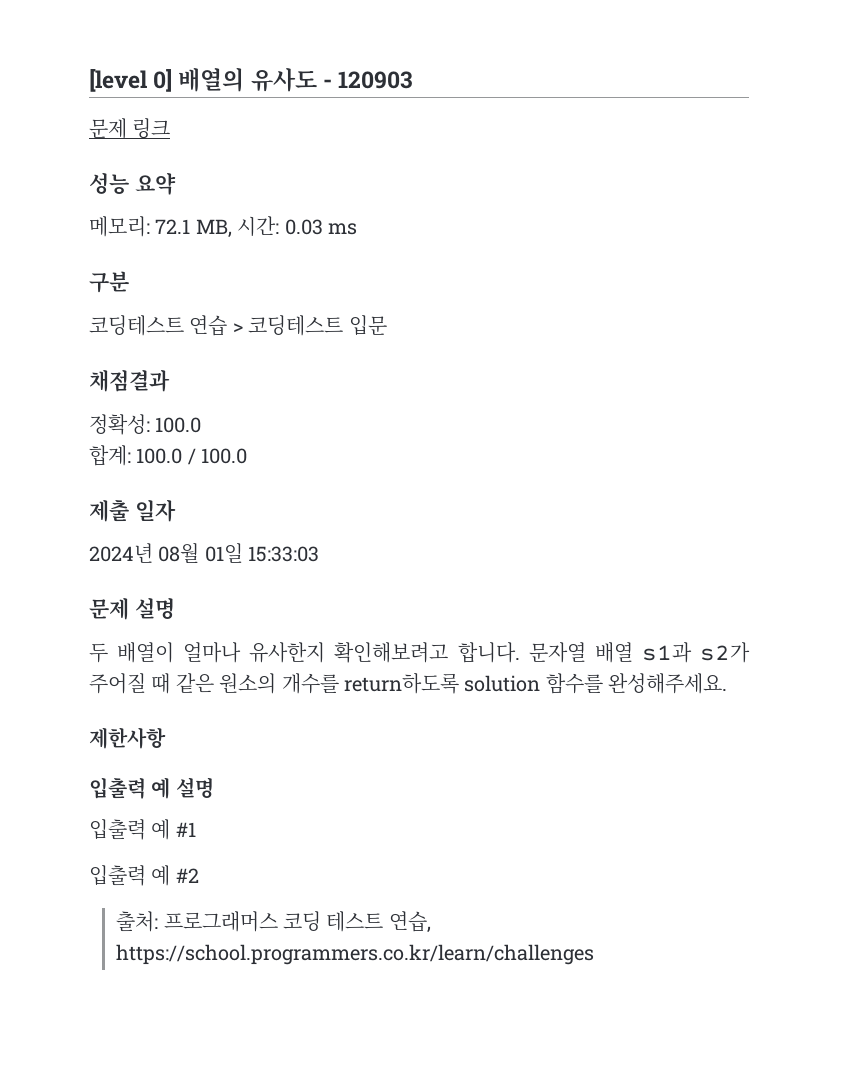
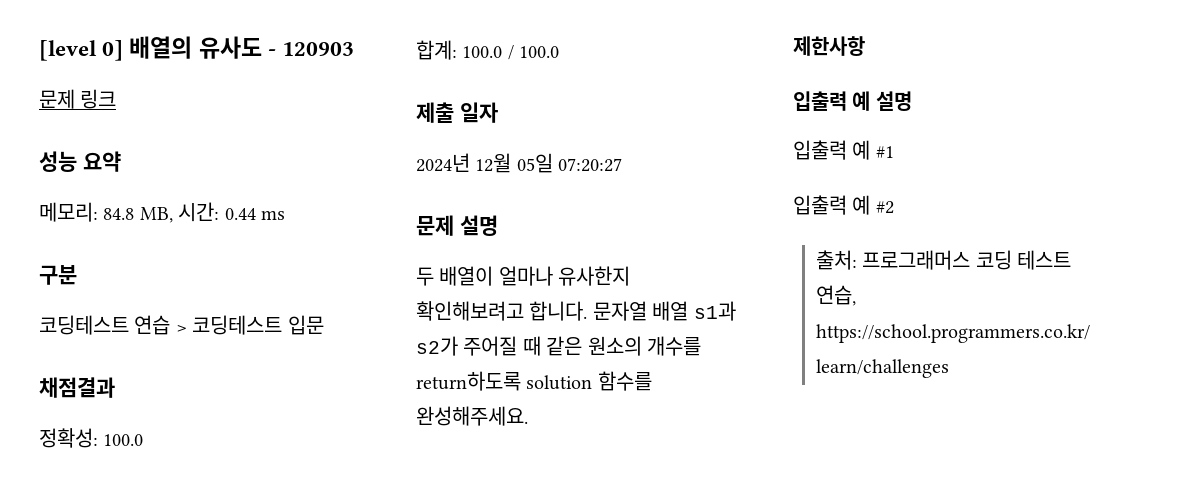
[155,219,191,234] 72.1 -> [103,208,135,220] 84.8
[284,219,323,235] 0.03 -> [224,208,256,220] 0.44
[158,542,320,563] 08월 01일 15:33:03 -> [475,153,623,173] 12월 05일 07:20:27

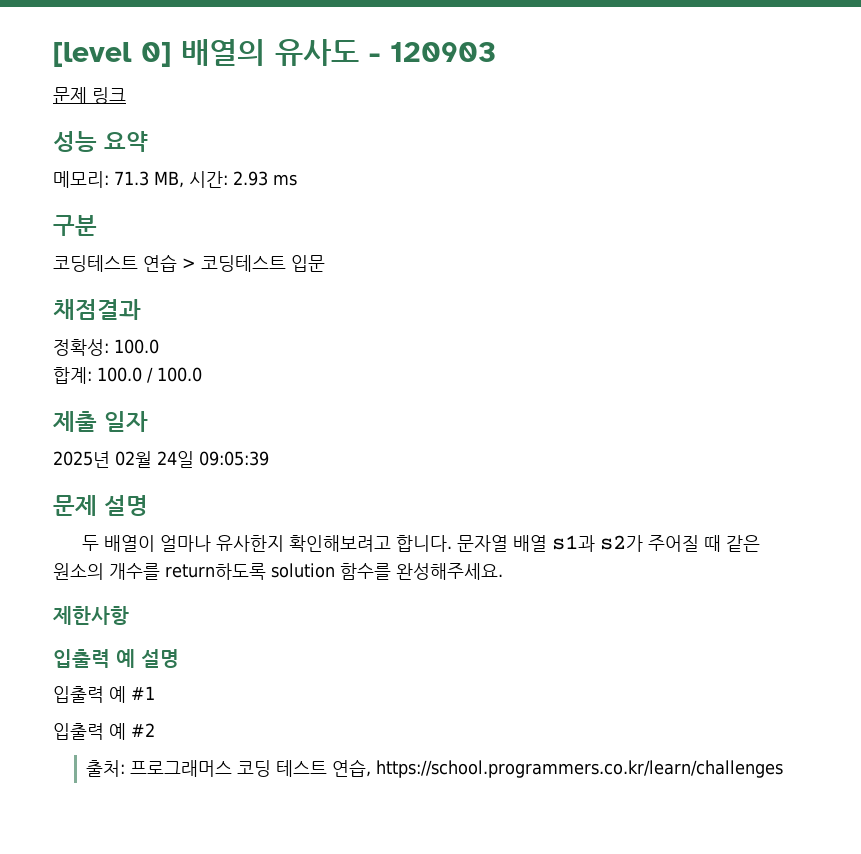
[103,208,135,220] 84.8 -> [114,171,149,186] 71.3
[224,208,256,220] 0.44 -> [233,171,268,186] 2.93
[416,153,623,173] 2024년 12월 05일 07:20:27 -> [53,451,269,468] 2025년 02월 24일 09:05:39

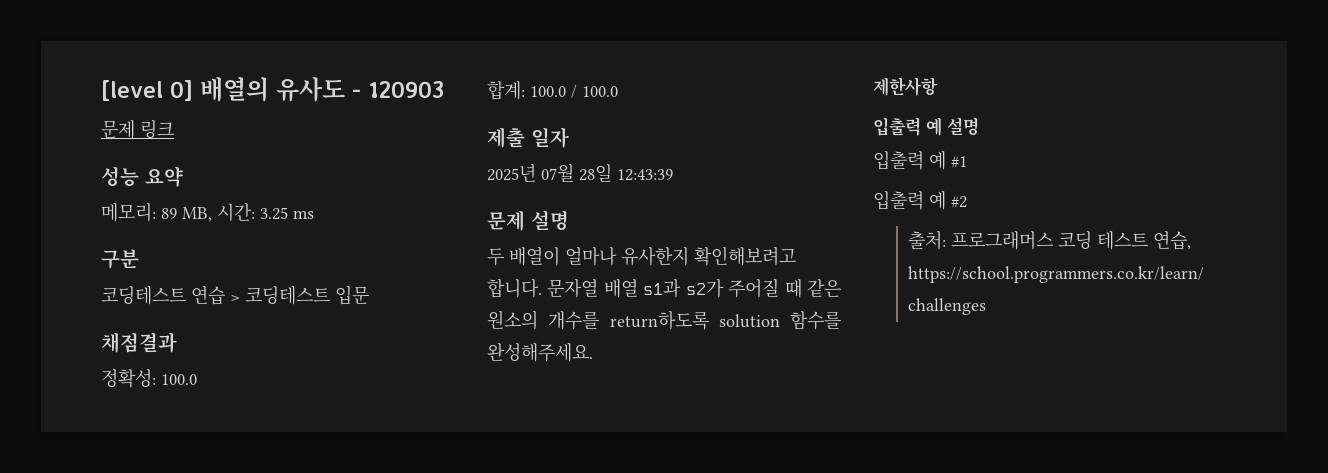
[114,171,149,186] 71.3 -> [161,208,177,219] 89
[233,171,268,186] 2.93 -> [260,207,288,220] 3.25
[115,451,269,468] 02월 24일 09:05:39 -> [541,164,673,182] 07월 28일 12:43:39

